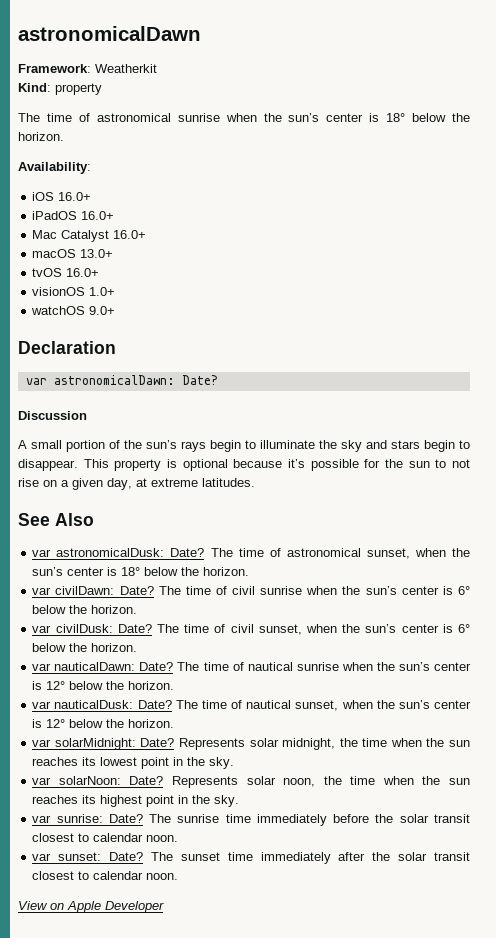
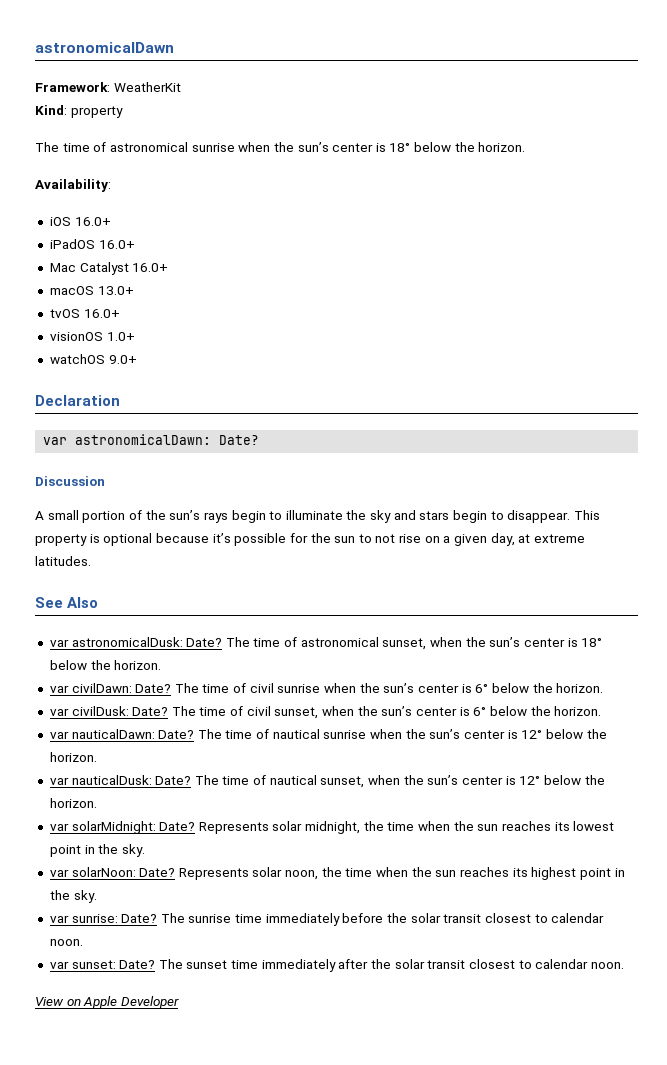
[95,64,157,73] Weatherkit -> [113,82,181,92] WeatherKit

